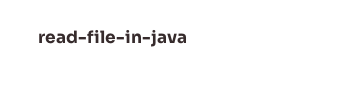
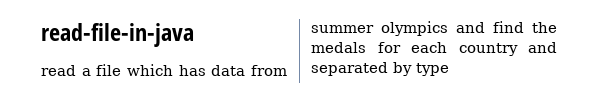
(187, 38) none -> [41,64,287,76] [311,21,557,36] [311,42,557,56] [311,62,449,76] // read a file which has data from summer olympics and find the medals for each country and separated by type

